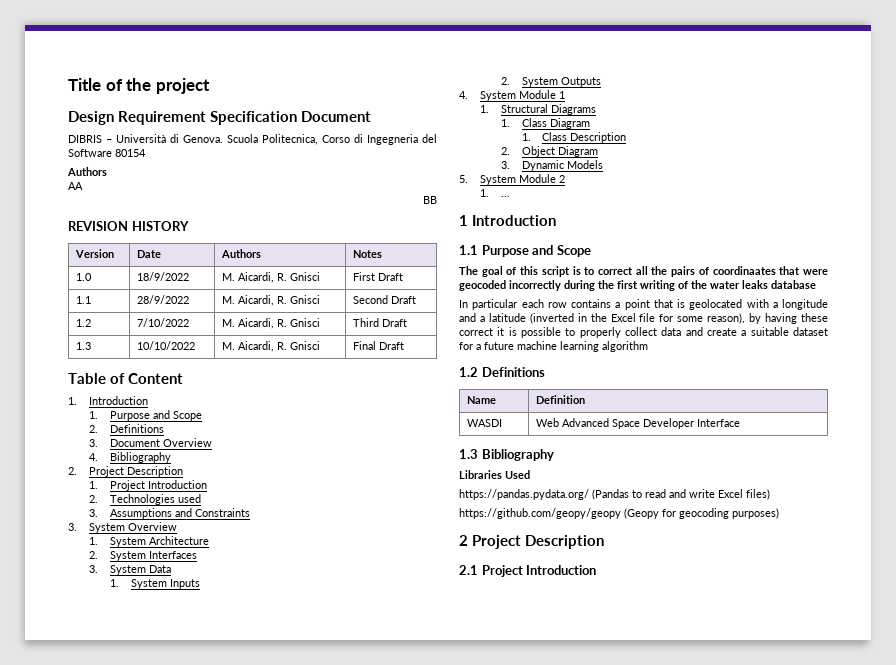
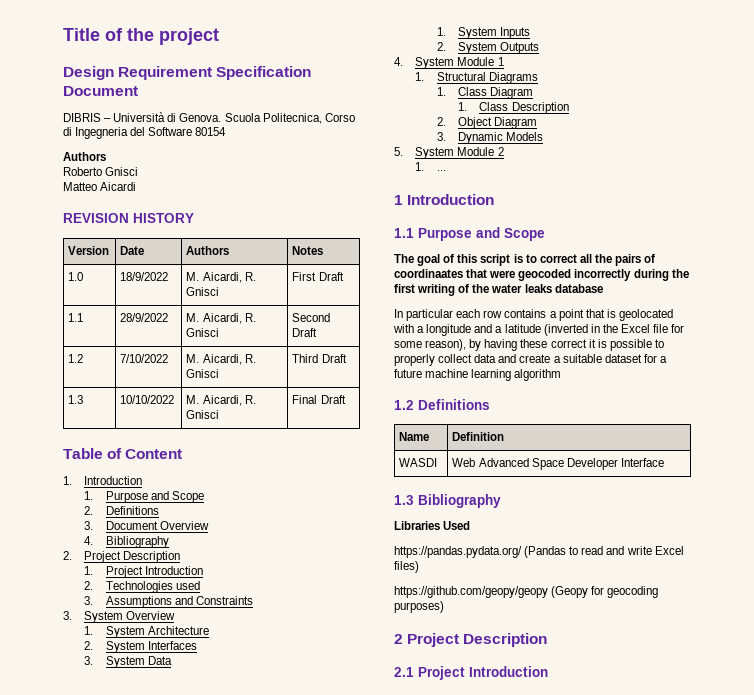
[68,182,83,190] [423,196,437,204] AA // BB -> [63,167,139,176] [63,182,137,191] Roberto Gnisci // Matteo Aicardi

